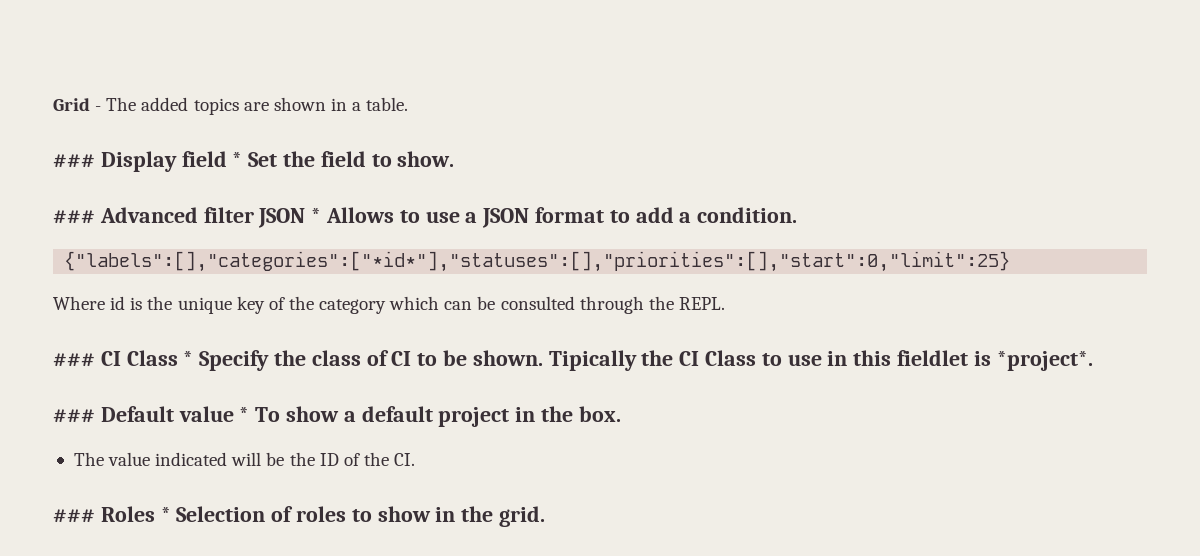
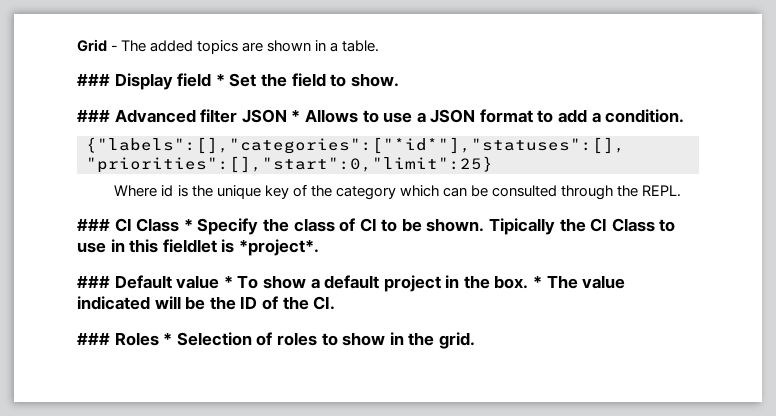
(621, 414) // -> [533,275,543,288] *

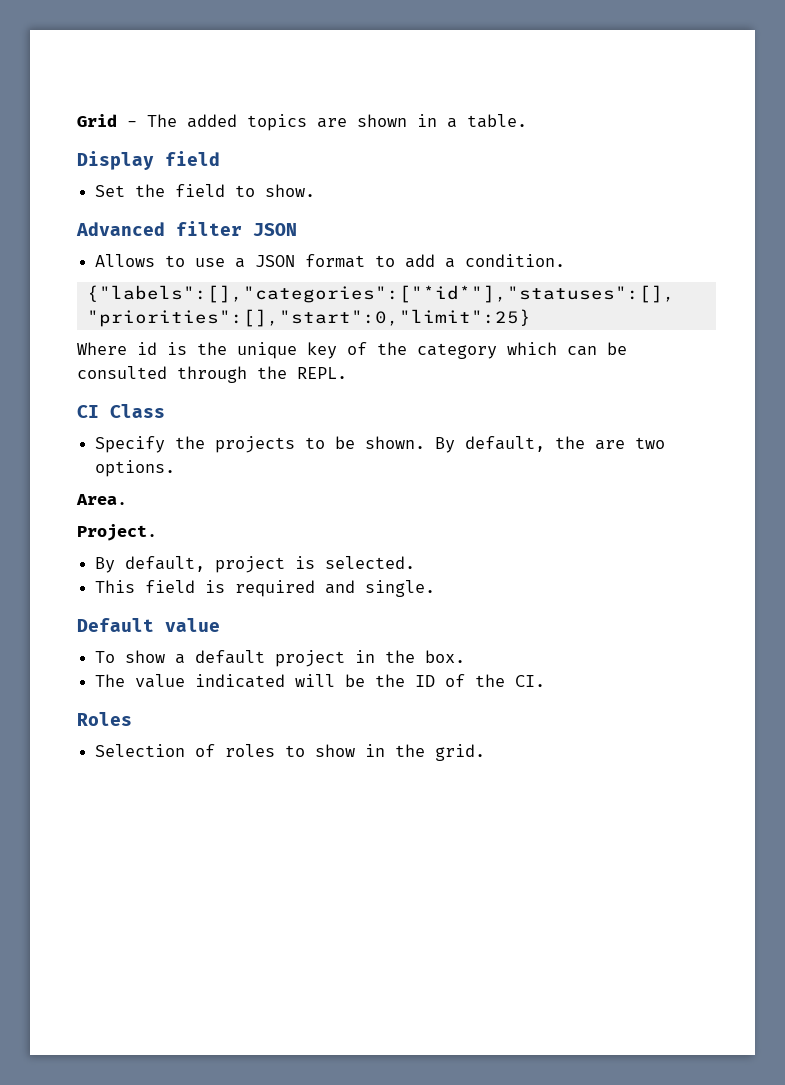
[77,73,110,86] ### -> (527, 121) none
[215,73,225,86] * -> (220, 158) //
[77,109,110,122] ### -> (316, 190) none
[291,109,301,122] * -> (297, 229) //
[77,218,193,232] ### CI Class * -> [77,404,165,418] CI Class //
[293,218,676,235] [77,239,319,256] [77,275,110,288] class of CI to be shown. Tipically the CI Class to use in this fieldlet is *project*. // ### -> [215,436,666,453] [95,460,176,477] [76,494,127,505] [77,524,157,541] [95,556,416,573] [95,580,436,597] projects to be shown. By default, the are two options. // Area. // Project. // By default, project is selected. // This field is required and single. //
[223,275,233,288] * -> (220, 625) //
[533,275,543,288] * -> (466, 656) //
[77,332,110,345] ### -> (546, 681) none
[163,332,173,345] * -> (132, 719) //

